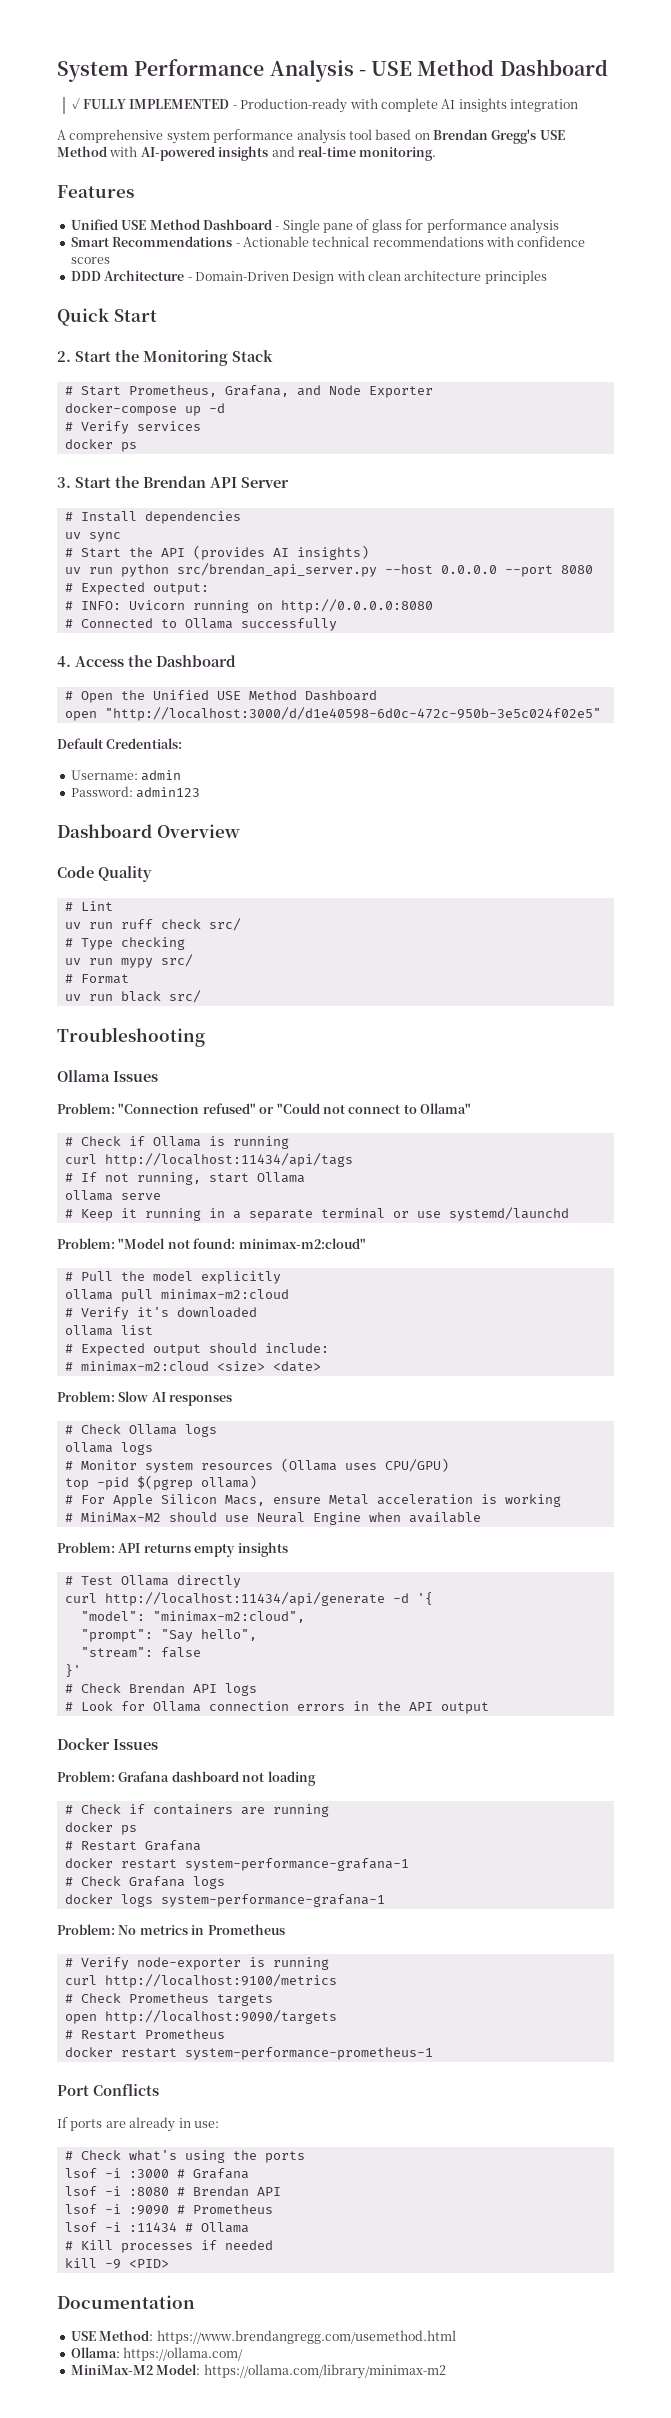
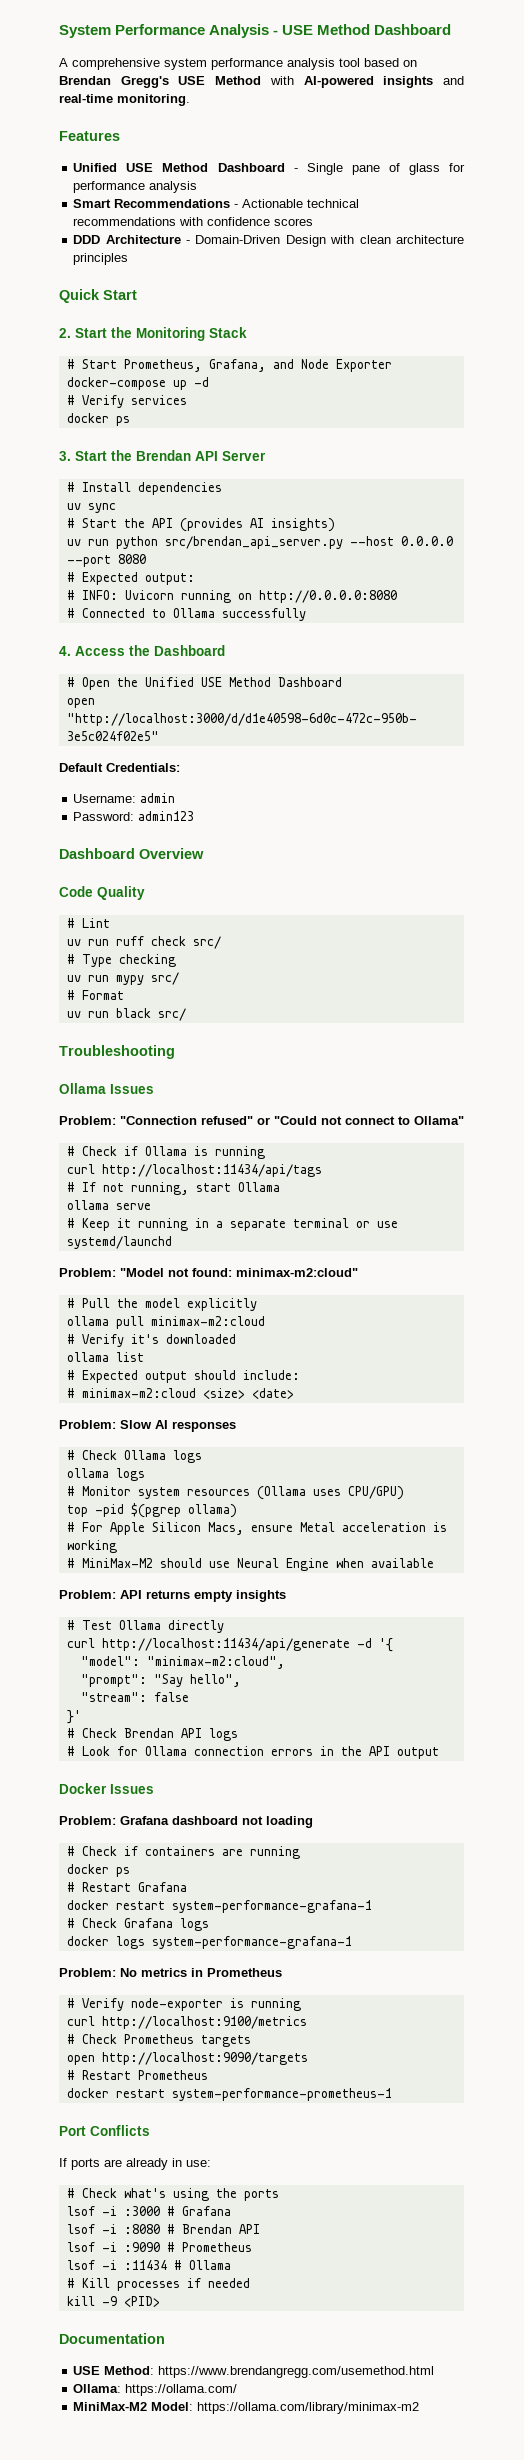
[71,98,579,113] // ✓ FULLY IMPLEMENTED - Production-ready with complete AI insights integration -> (452, 29) none

